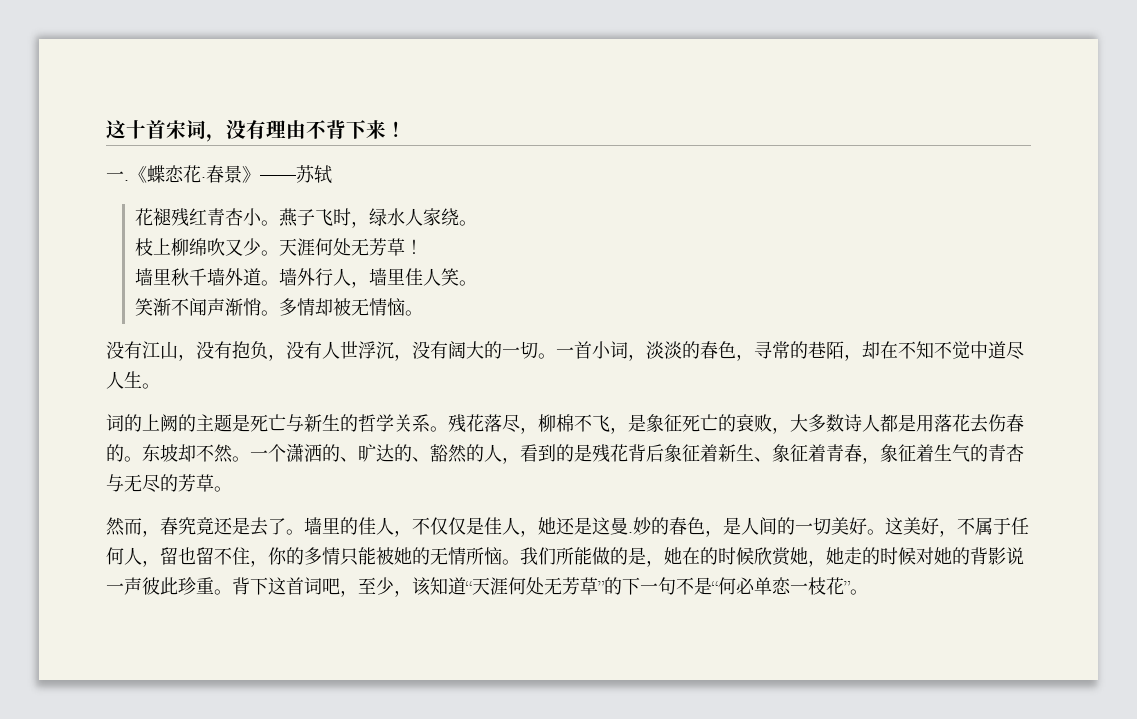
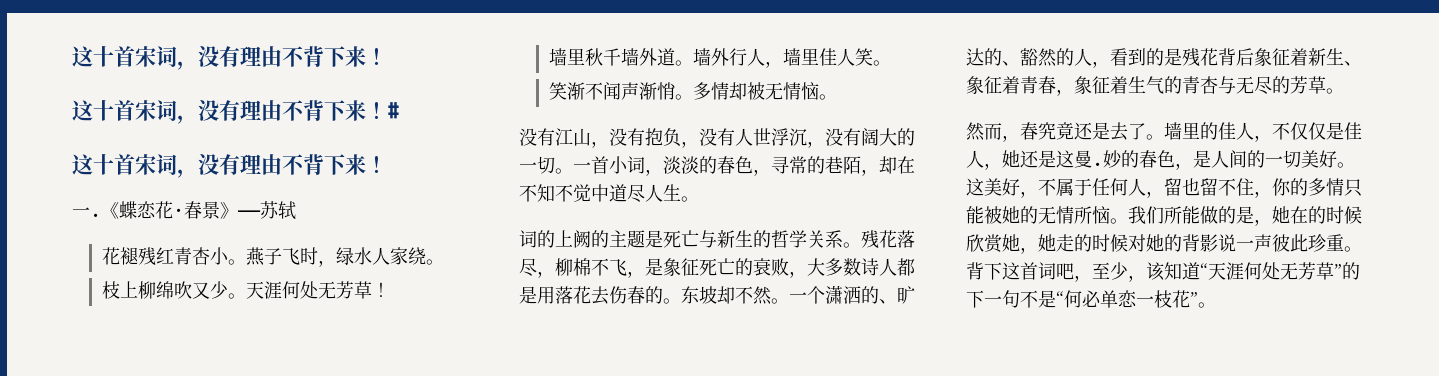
[106,120,406,142] 这十首宋词，没有理由不背下来！ -> [72,46,387,70] [72,100,400,124] [72,154,387,178] 这十首宋词，没有理由不背下来！ // 这十首宋词，没有理由不背下来！# // 这十首宋词，没有理由不背下来！

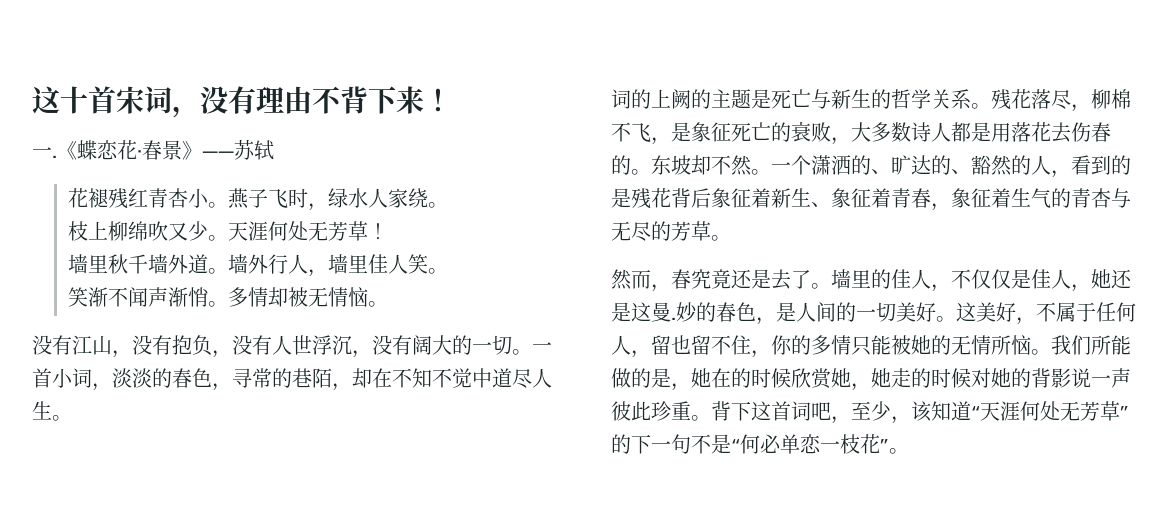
[72,46,387,70] [72,100,400,124] [72,154,387,178] 这十首宋词，没有理由不背下来！ // 这十首宋词，没有理由不背下来！# // 这十首宋词，没有理由不背下来！ -> [32,86,452,118] 这十首宋词，没有理由不背下来！

